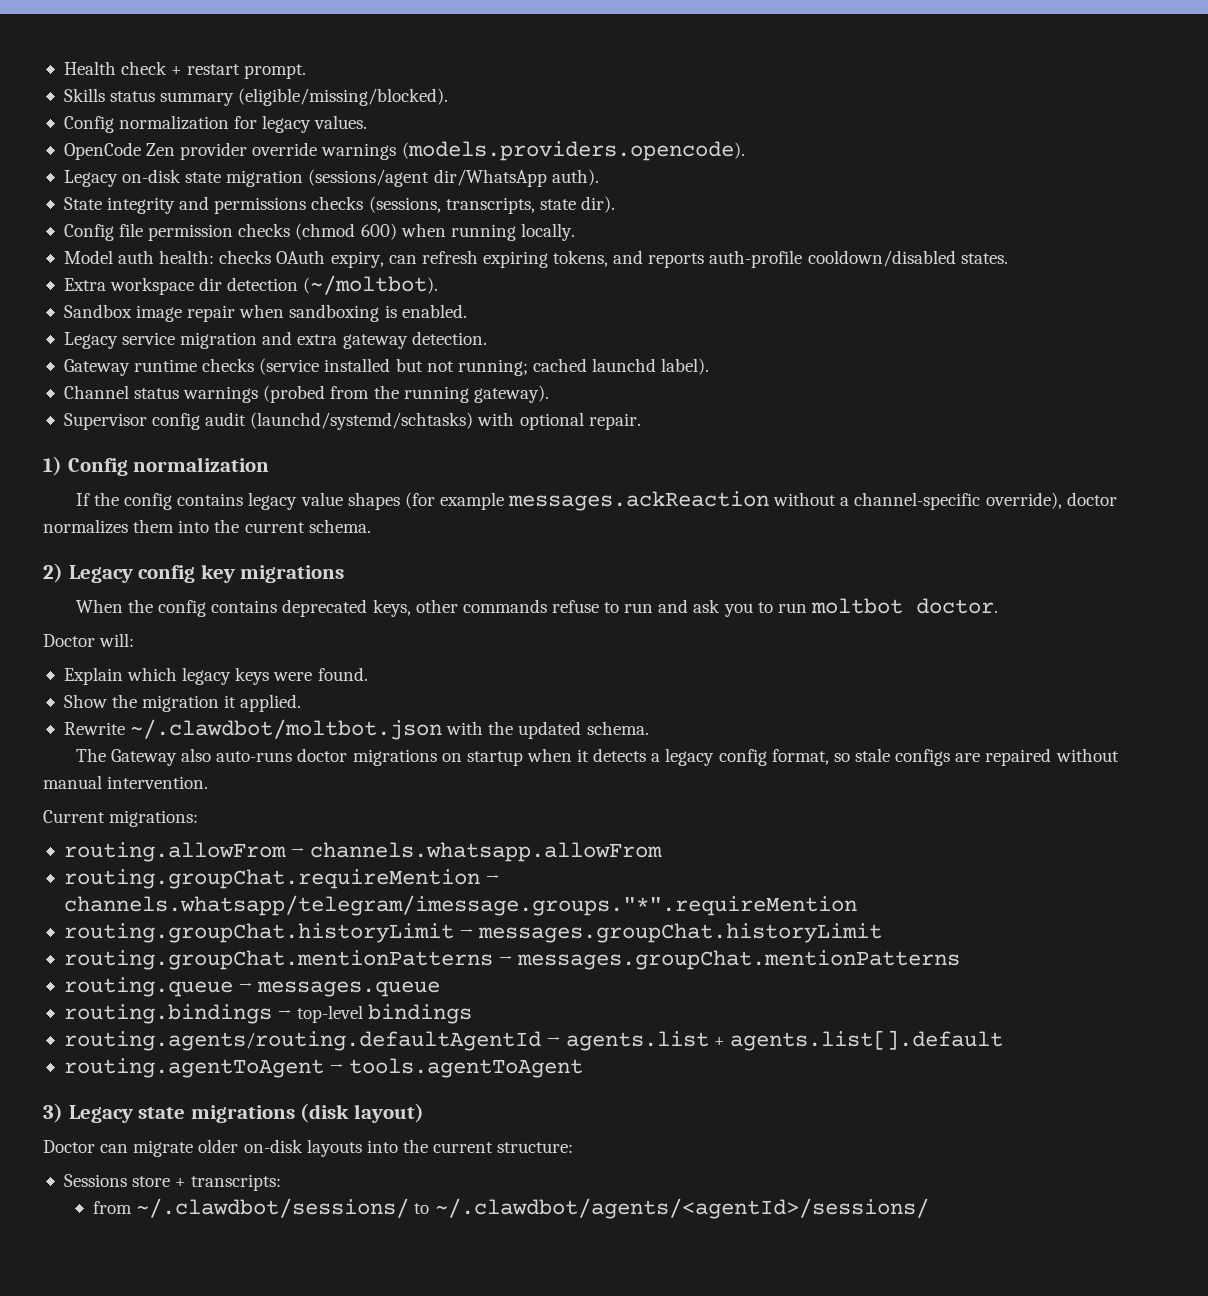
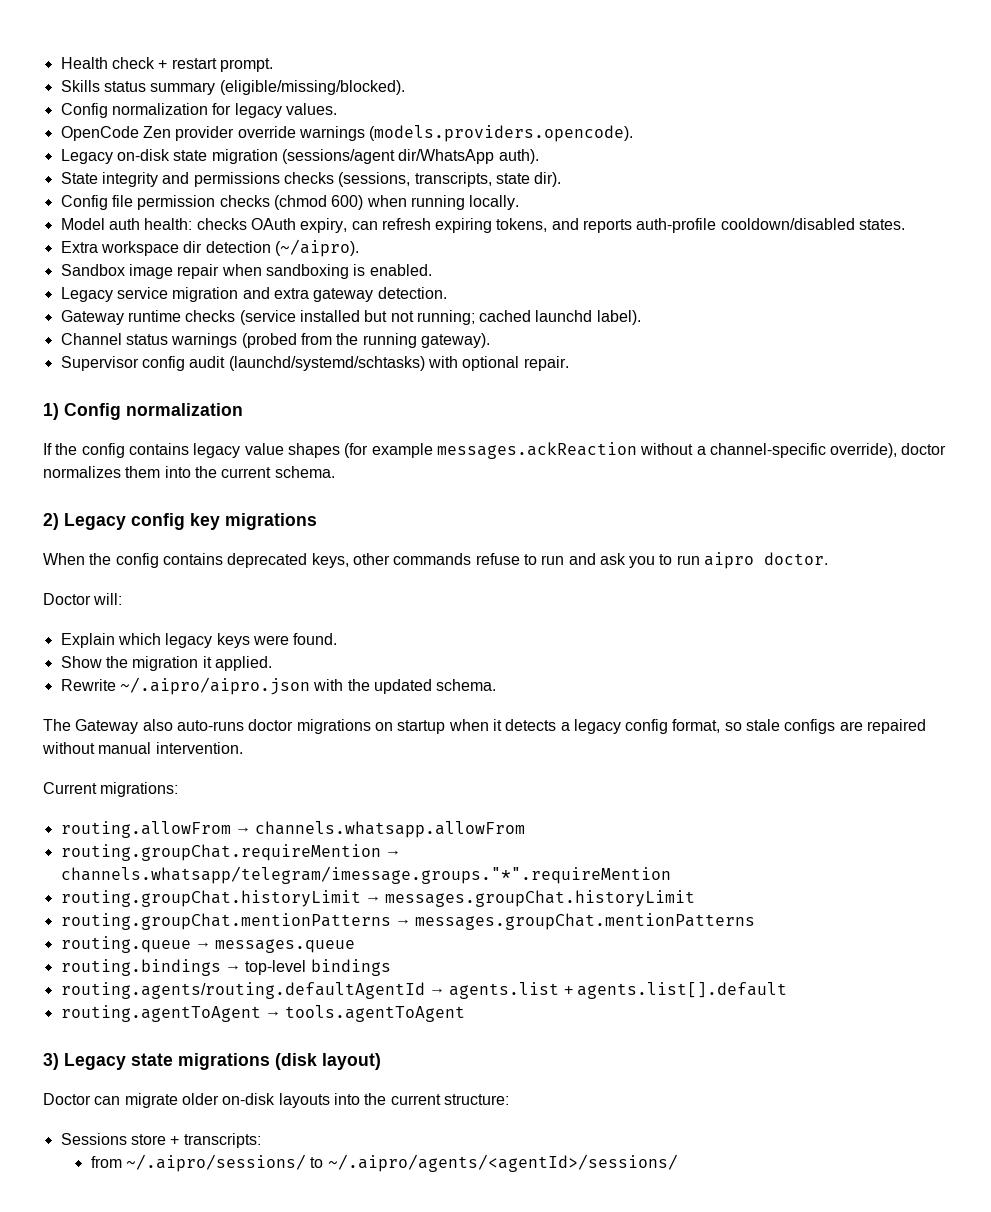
[303,275,439,295] (~/moltbot). -> [274,239,359,257] (~/aipro).
[810,598,903,614] moltbot -> [704,552,755,569] aipro
[130,719,443,740] ~/.clawdbot/moltbot.json -> [119,677,310,695] ~/.aipro/aipro.json
[136,1198,929,1219] ~/.clawdbot/sessions/ to ~/.clawdbot/agents/<agentId>/sessions/ -> [125,1154,678,1172] ~/.aipro/sessions/ to ~/.aipro/agents/<agentId>/sessions/

